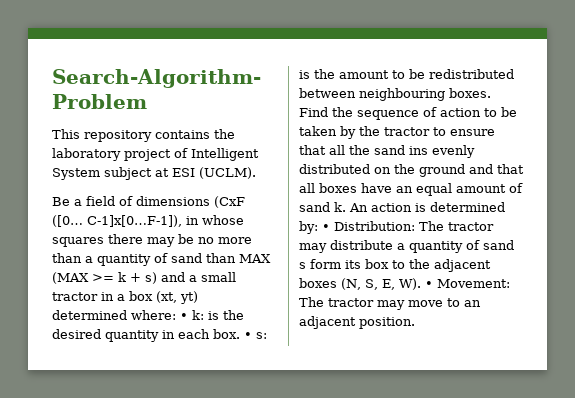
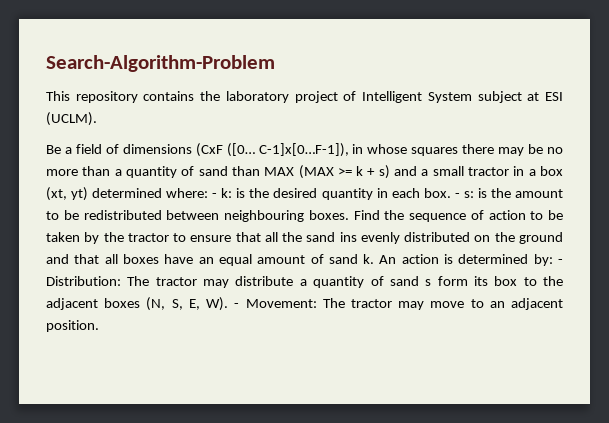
[180,313,188,320] • -> [212,193,218,198] -
[244,332,252,339] • -> [454,193,460,198] -
[322,224,330,231] • -> [558,259,563,264] -
[425,281,433,288] • -> [234,303,240,308] -

